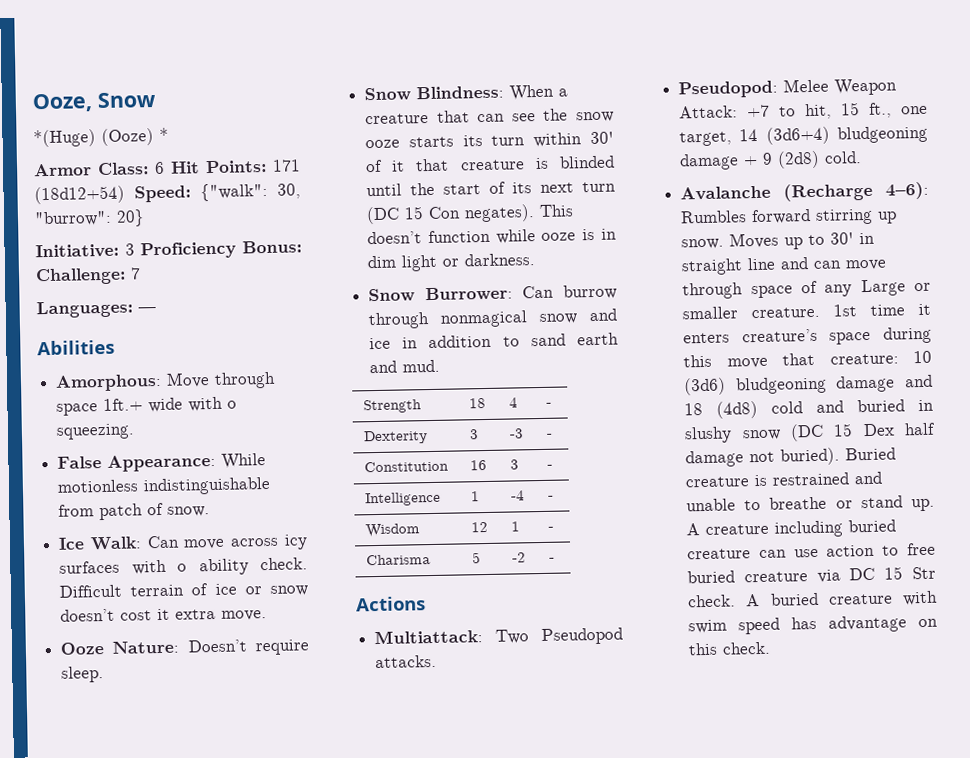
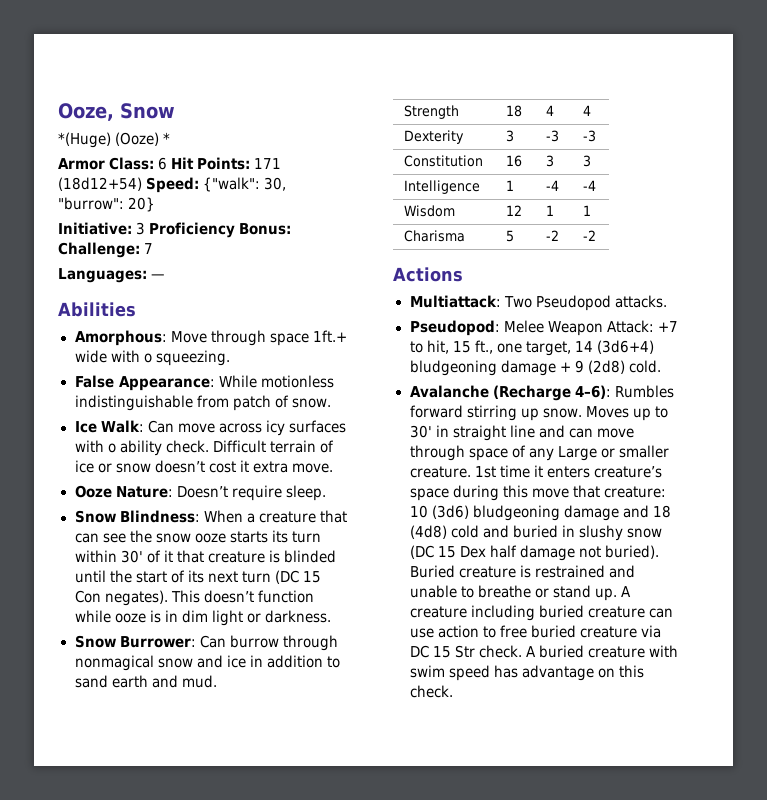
[546,402,553,407] - -> [583,105,592,116] 4
[547,433,554,438] - -> [583,130,597,142] -3
[547,464,554,469] - -> [583,155,592,167] 3
[548,495,555,500] - -> [583,180,597,191] -4
[548,526,555,531] - -> [583,205,592,216] 1
[549,557,556,562] - -> [583,230,597,241] -2

